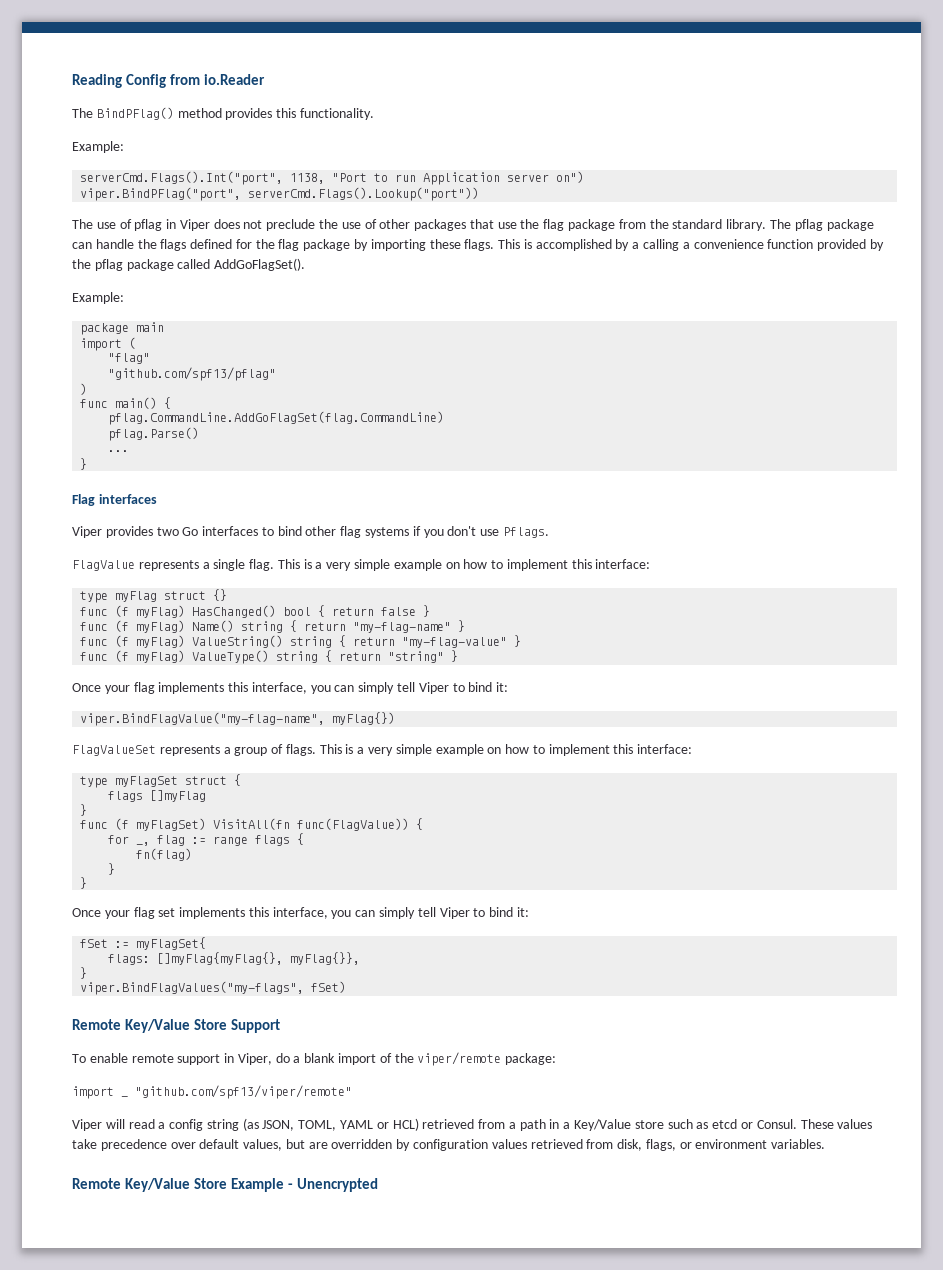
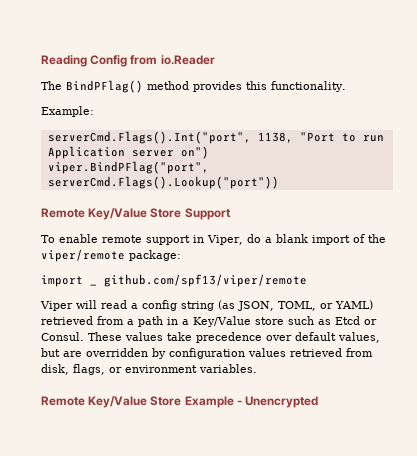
[72,219,874,231] [72,239,884,251] [72,258,306,271] [72,292,124,304] [80,322,165,335] [80,337,137,351] [108,353,151,364] [108,367,277,381] [80,383,88,395] [80,397,172,409] [108,411,445,425] [108,427,200,441] [108,450,130,452] [80,458,88,470] [72,494,157,506] [72,526,549,538] [72,559,651,571] [80,589,228,603] [80,605,431,618] [80,620,466,633] [80,635,522,648] [80,650,459,664] [72,682,509,694] [80,712,396,726] [72,744,693,756] [80,774,242,788] [108,790,207,802] [80,804,88,816] [80,818,424,831] [108,833,305,846] [136,848,193,861] [108,863,116,875] [80,877,88,889] [72,907,529,919] [80,937,207,950] [108,952,361,965] [80,967,88,979] [80,981,347,995] // The use of pflag in Viper does not preclude the use of other packages that use the flag package from the standard library. The pflag package can handle the flags defined for the flag package by importing these flags. This is accomplished by a calling a convenience function provided by the pflag package called AddGoFlagSet(). // Example: // package main // import ( // "flag" // "github.com/spf13/pflag" // ) // func main() { // pflag.CommandLine.AddGoFlagSet(flag.CommandLine) // pflag.Parse() // ... // } // Flag interfaces // Viper provides two Go interfaces to bind other flag systems if you don't use Pflags. // FlagValue represents a single flag. This is a very simple example on how to implement this interface: // type myFlag struct {} // func (f myFlag) HasChanged() bool { return false } // func (f myFlag) Name() string { return "my-flag-name" } // func (f myFlag) ValueString() string { return "my-flag-value" } // func (f myFlag) ValueType() string { return "string" } // Once your flag implements this interface, you can simply tell Viper to bind it: // viper.BindFlagValue("my-flag-name", myFlag{}) // FlagValueSet represents a group of flags. This is a very simple example on how to implement this interface: // type myFlagSet struct { // flags []myFlag // } // func (f myFlagSet) VisitAll(fn func(FlagValue)) { // for _, flag := range flags { // fn(flag) // } // } // Once your flag set implements this interface, you can simply tell Viper to bind it: // fSet := myFlagSet{ // flags: []myFlag{myFlag{}, myFlag{}}, // } // viper.BindFlagValues("my-flags", fSet) -> (279, 182) none
[135,1085,352,1099] "github.com/spf13/viper/remote" -> [104,274,307,287] github.com/spf13/viper/remote
[340,1118,419,1131] YAML or HCL) -> [320,300,373,310] or YAML)
[712,1119,738,1129] etcd -> [335,316,360,325] Etcd

